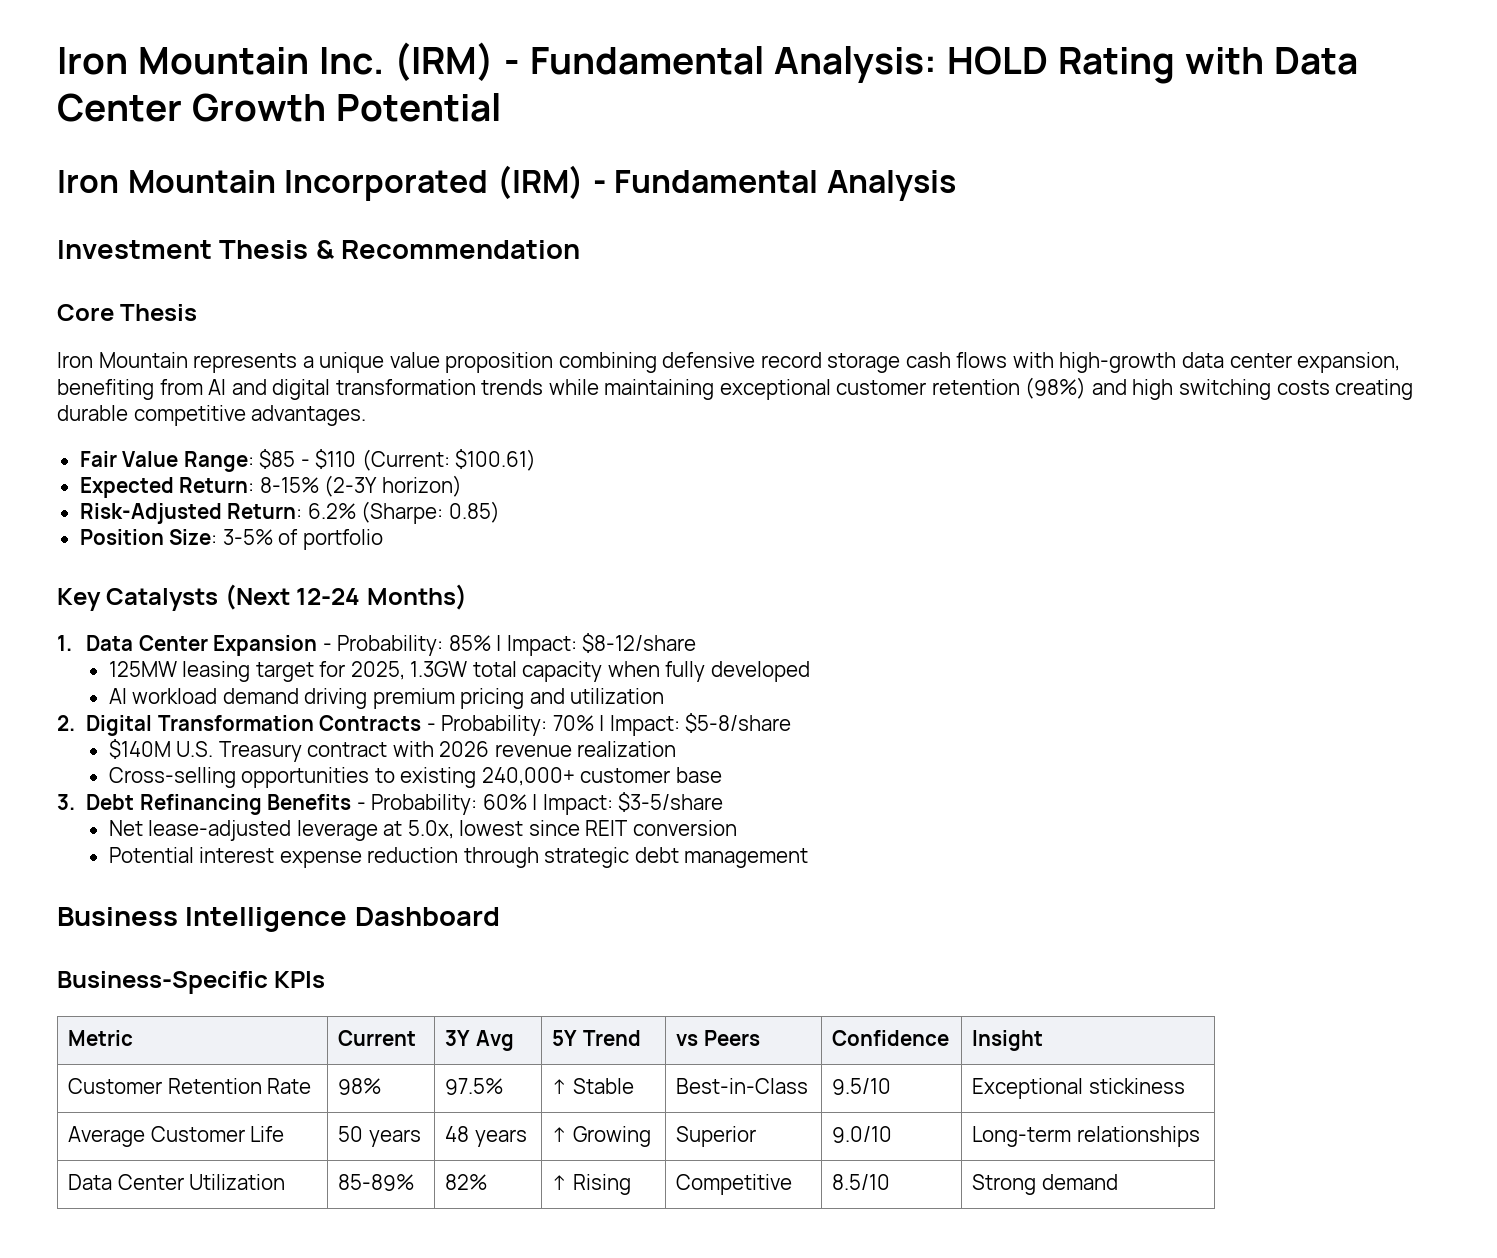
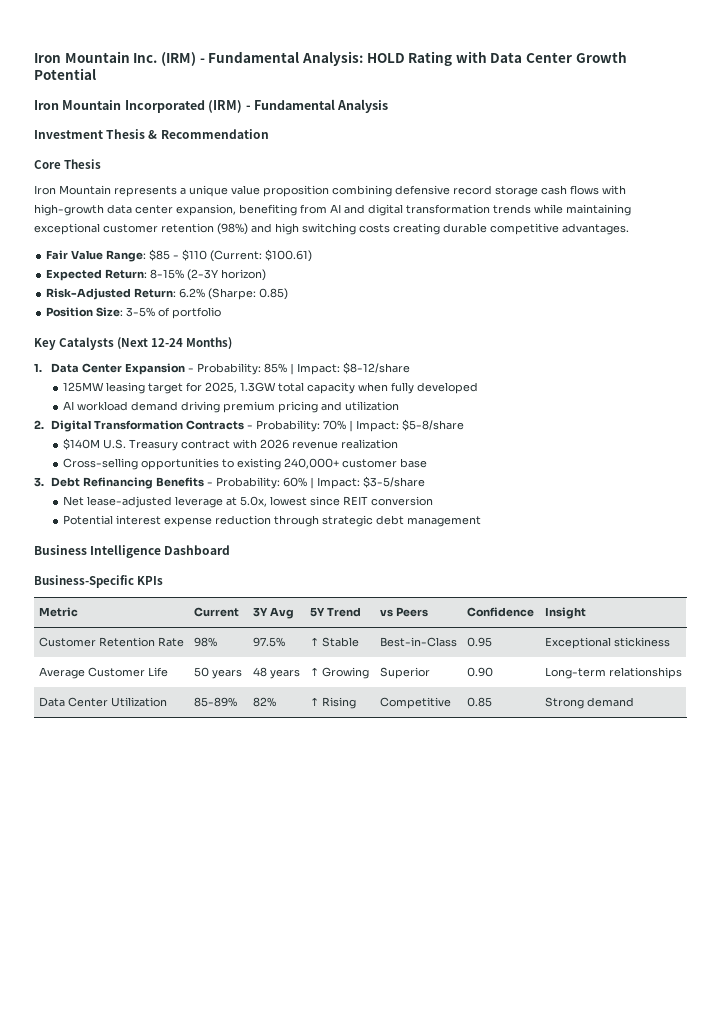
[832,1078,892,1095] 9.5/10 -> [466,637,492,647] 0.95
[832,1126,893,1143] 9.0/10 -> [466,667,493,677] 0.90
[832,1174,891,1190] 8.5/10 -> [466,697,492,707] 0.85

